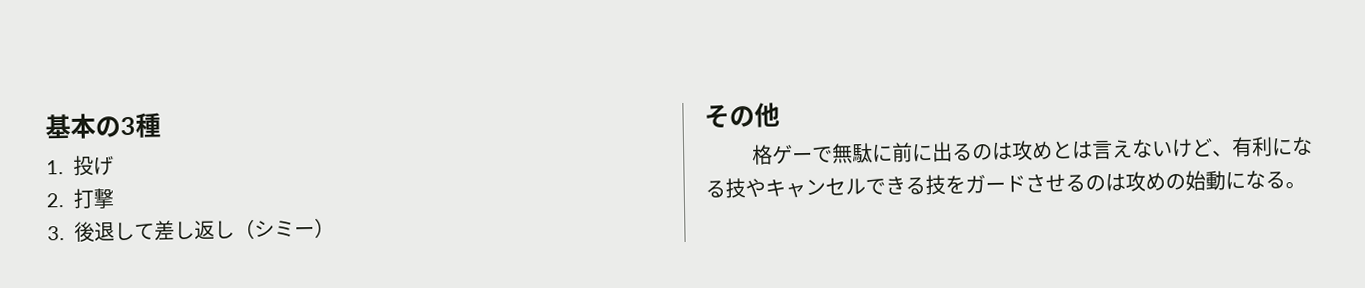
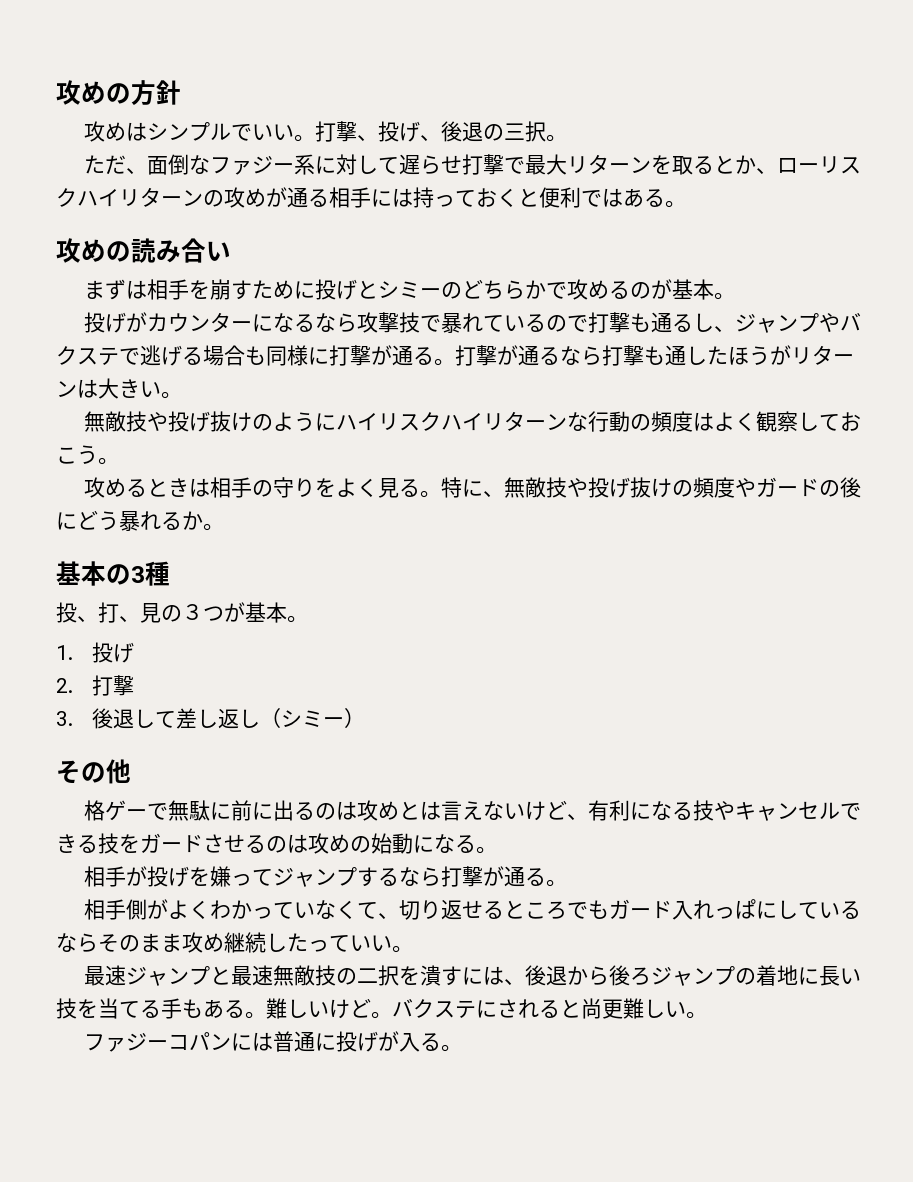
[45,112,161,139] 基本の3種 -> [56,80,181,105] [83,121,567,142] [83,154,861,175] [56,187,686,208] [56,238,231,263] [83,279,735,300] [83,312,861,333] [56,345,854,366] [56,378,182,399] [83,411,861,432] [56,445,119,465] [83,477,861,498] [56,510,224,531] [56,561,170,586] [56,602,308,623] 攻めの方針 // 攻めはシンプルでいい。打撃、投げ、後退の三択。 // ただ、面倒なファジー系に対して遅らせ打撃で最大リターンを取るとか、ローリスクハイリターンの攻めが通る相手には持っておくと便利ではある。 // 攻めの読み合い // まずは相手を崩すために投げとシミーのどちらかで攻めるのが基本。 // 投げがカウンターになるなら攻撃技で暴れているので打撃も通るし、ジャンプやバクステで逃げる場合も同様に打撃が通る。打撃が通るなら打撃も通したほうがリターンは大きい。 // 無敵技や投げ抜けのようにハイリスクハイリターンな行動の頻度はよく観察しておこう。 // 攻めるときは相手の守りをよく見る。特に、無敵技や投げ抜けの頻度やガードの後にどう暴れるか。 // 基本の3種 // 投、打、見の３つが基本。
(1306, 185) none -> [83,866,567,887] [83,899,861,920] [56,932,413,953] [83,965,861,986] [56,998,707,1019] [83,1031,462,1052] // 相手が投げを嫌ってジャンプするなら打撃が通る。 // 相手側がよくわかっていなくて、切り返せるところでもガード入れっぱにしているならそのまま攻め継続したっていい。 // 最速ジャンプと最速無敵技の二択を潰すには、後退から後ろジャンプの着地に長い技を当てる手もある。難しいけど。バクステにされると尚更難しい。 // ファジーコパンには普通に投げが入る。

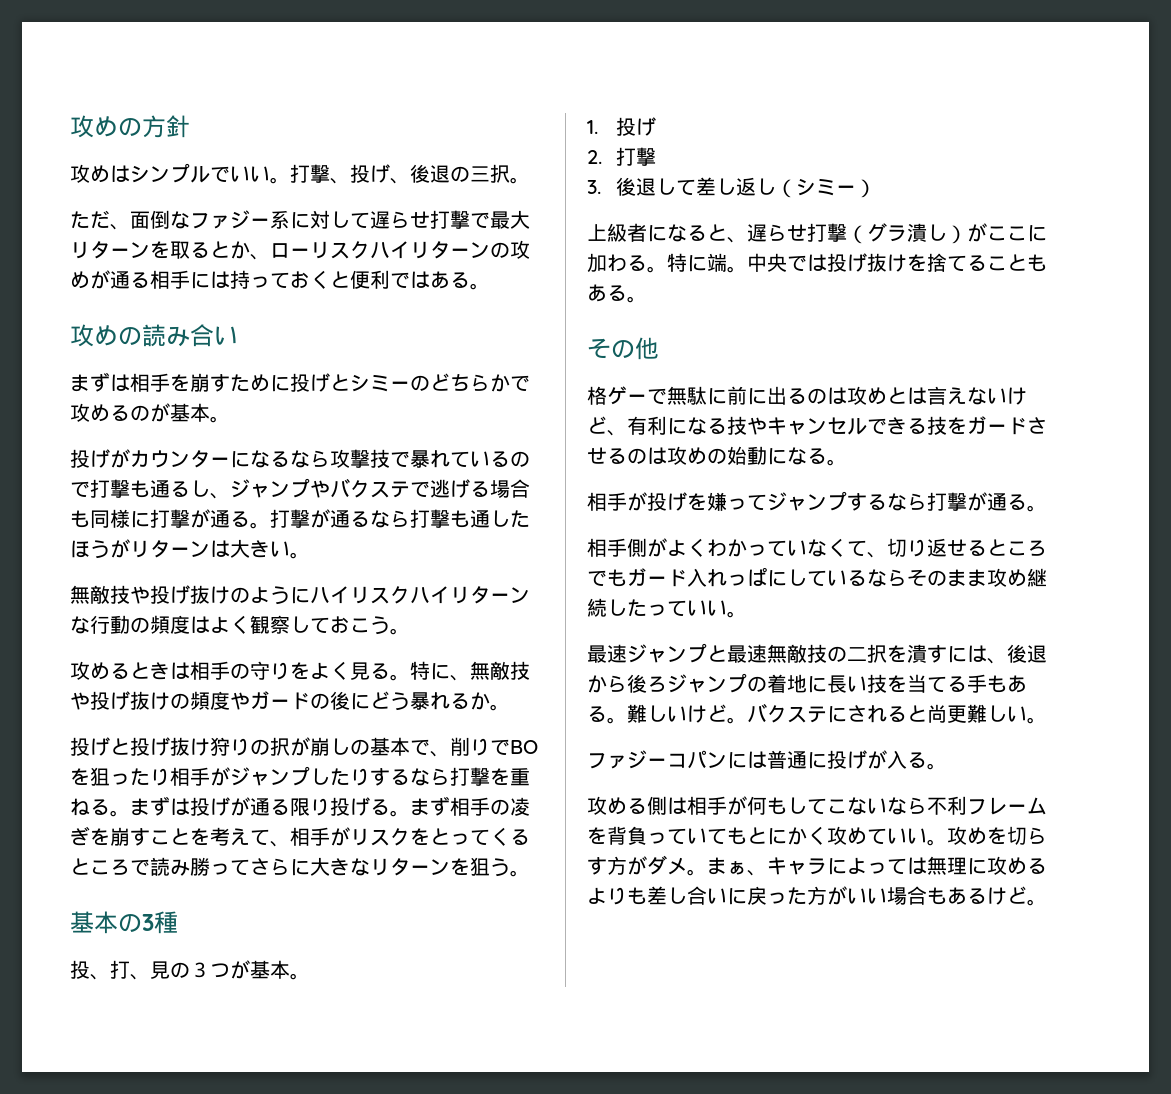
(224, 527) none -> [70,737,538,757] [70,766,530,786] [70,796,530,817] [70,826,530,847] [70,857,530,877] // 投げと投げ抜け狩りの択が崩しの基本で、削りでBOを狙ったり相手がジャンプしたりするなら打撃を重ねる。まずは投げが通る限り投げる。まず相手の凌ぎを崩すことを考えて、相手がリスクをとってくるところで読み勝ってさらに大きなリターンを狙う。
(365, 718) none -> [587,223,1047,244] [587,253,1047,273] [587,284,647,303] // 上級者になると、遅らせ打撃（グラ潰し）がここに加わる。特に端。中央では投げ抜けを捨てることもある。
(462, 1048) none -> [587,796,1047,815] [587,826,1047,846] [587,855,1047,876] [587,886,1047,906] // 攻める側は相手が何もしてこないなら不利フレームを背負っていてもとにかく攻めていい。攻めを切らす方がダメ。まぁ、キャラによっては無理に攻めるよりも差し合いに戻った方がいい場合もあるけど。

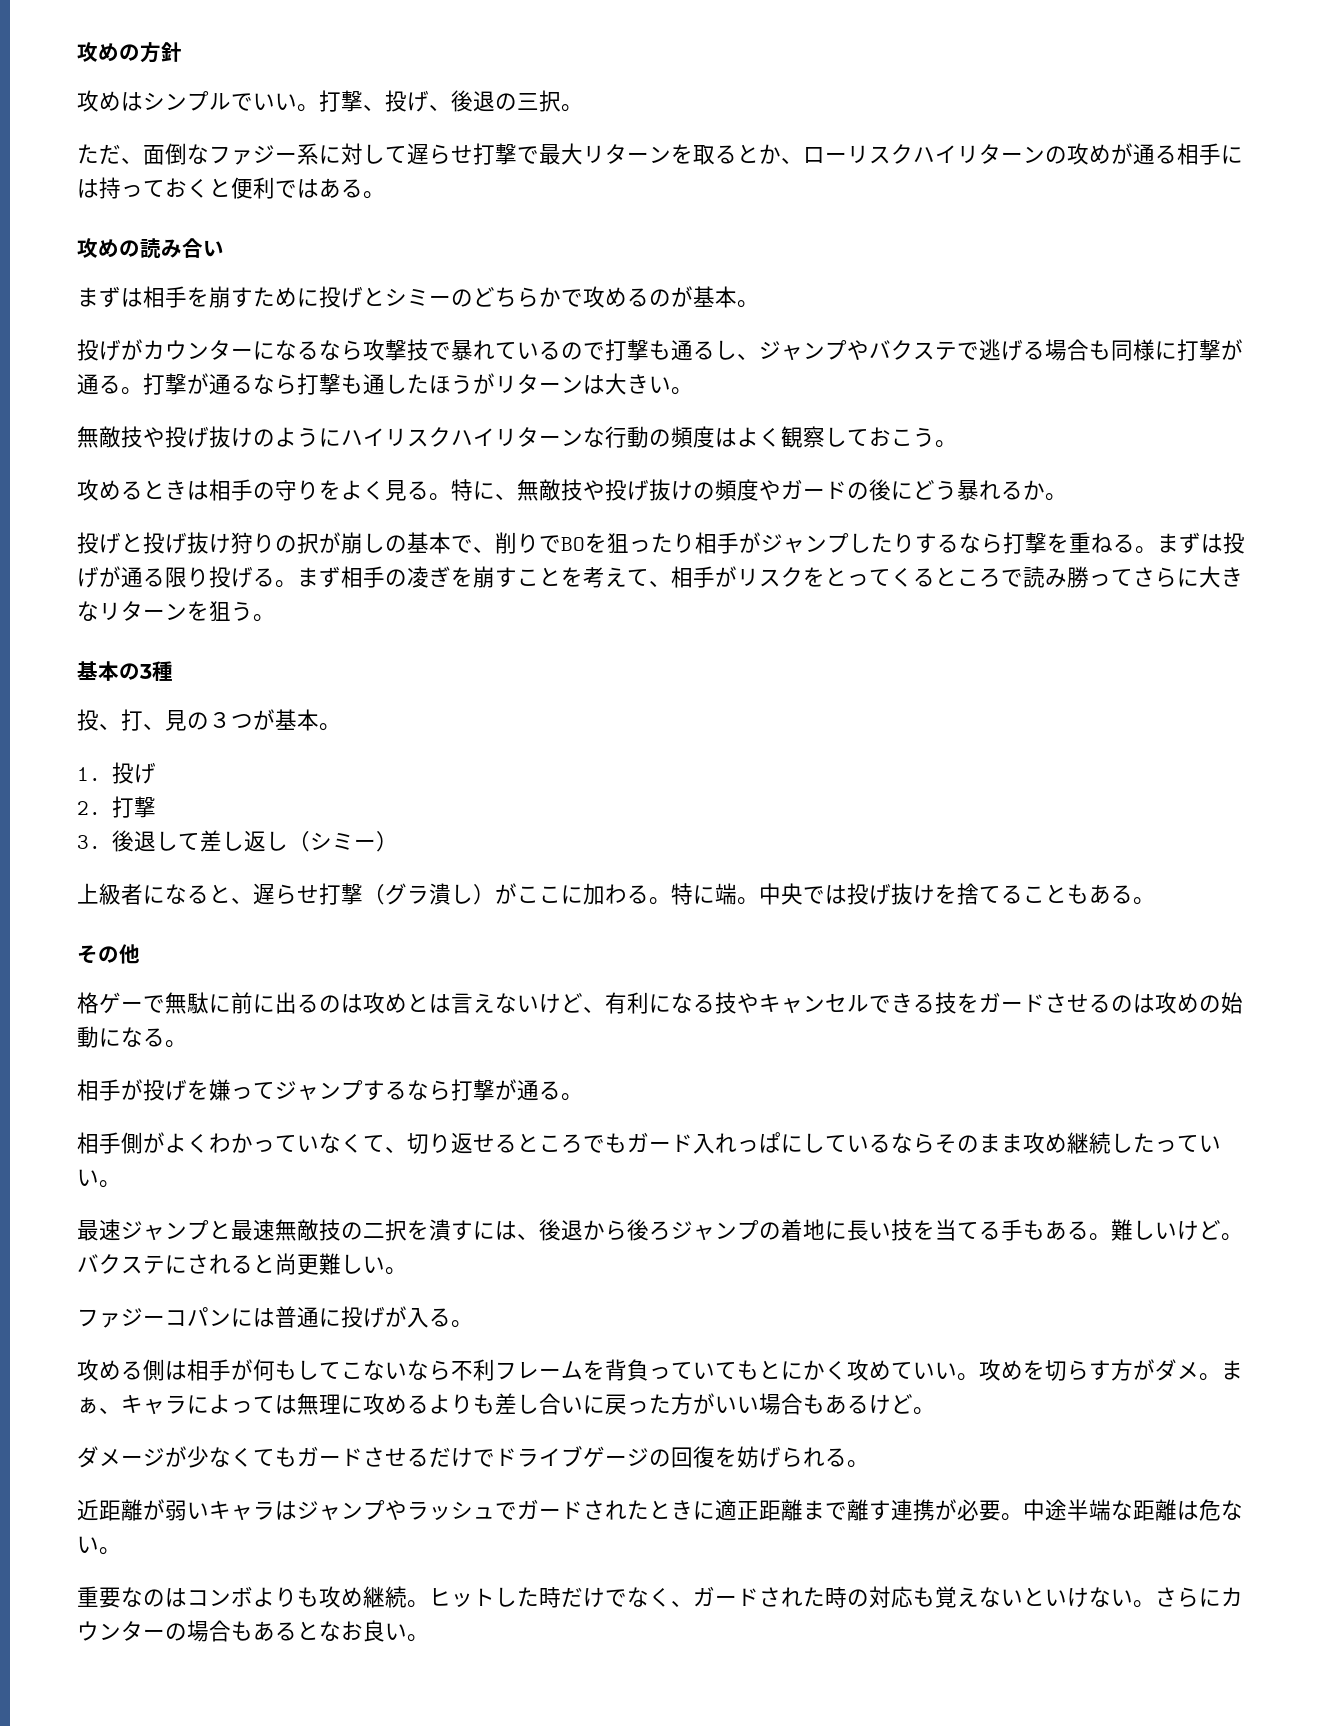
(1047, 902) none -> [77,1446,869,1468] [77,1499,1243,1521] [77,1536,121,1555] [77,1586,1243,1608] [77,1620,429,1642] // ダメージが少なくてもガードさせるだけでドライブゲージの回復を妨げられる。 // 近距離が弱いキャラはジャンプやラッシュでガードされたときに適正距離まで離す連携が必要。中途半端な距離は危ない。 // 重要なのはコンボよりも攻め継続。ヒットした時だけでなく、ガードされた時の対応も覚えないといけない。さらにカウンターの場合もあるとなお良い。

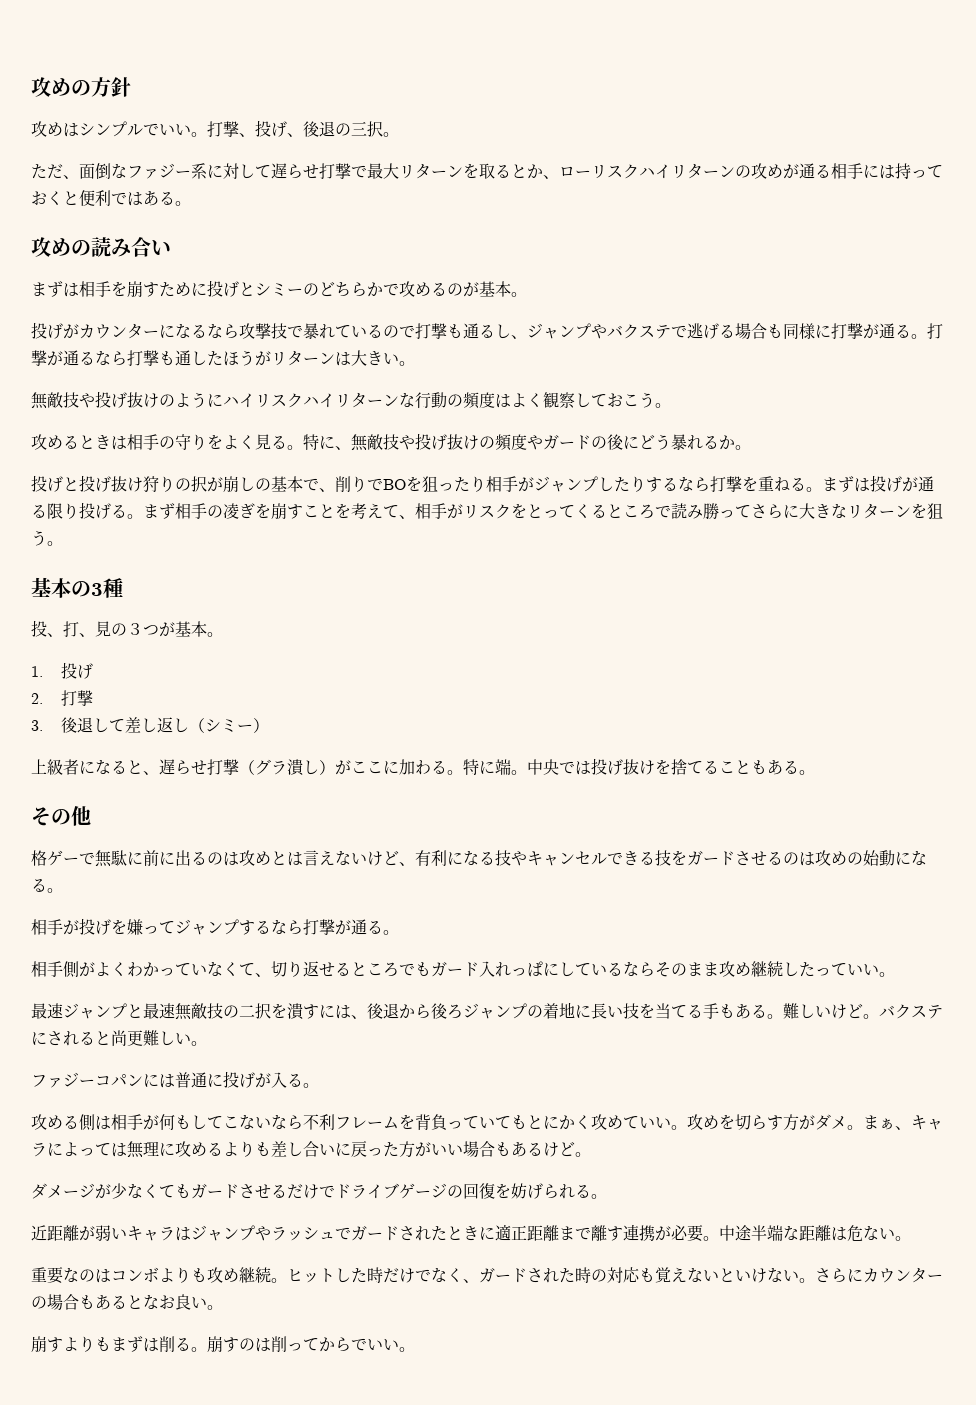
(429, 1638) none -> [31,1336,415,1352] // 崩すよりもまずは削る。崩すのは削ってからでいい。

